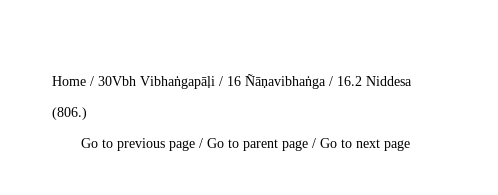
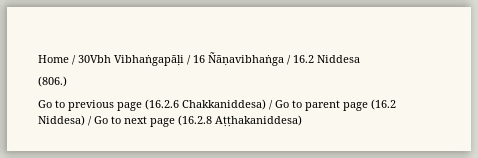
(195, 145) none -> [145,99,266,110] (16.2.6 Chakkaniddesa)
(308, 145) none -> [371,99,396,110] [38,115,85,126] (16.2 Niddesa)
(410, 145) none -> [178,115,302,127] (16.2.8 Aṭṭhakaniddesa)

